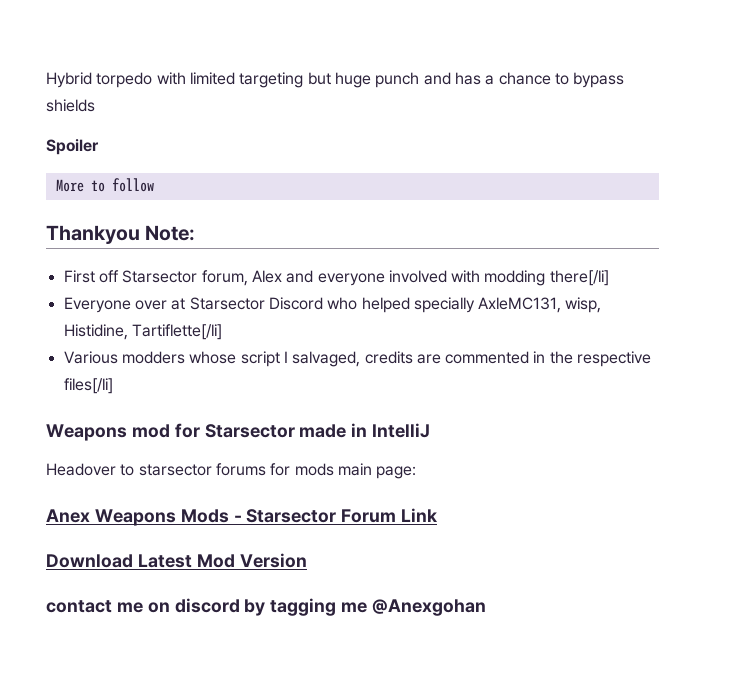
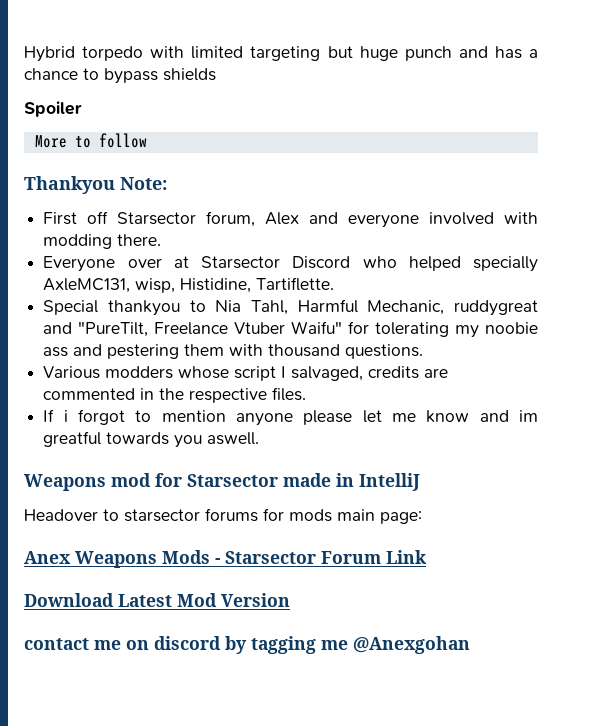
[549,270,609,286] there[/li] -> [117,234,162,246] there.
[131,324,222,340] Tartiflette[/li] -> [256,277,335,291] [43,299,538,316] [43,321,538,338] [43,344,424,359] Tartiflette. // Special thankyou to Nia Tahl, Harmful Mechanic, ruddygreat and "PureTilt, Freelance Vtuber Waifu" for tolerating my noobie ass and pestering them with thousand questions.
[63,378,113,394] files[/li] -> [272,387,307,401] [43,409,538,426] [43,431,260,448] files. // If i forgot to mention anyone please let me know and im greatful towards you aswell.

